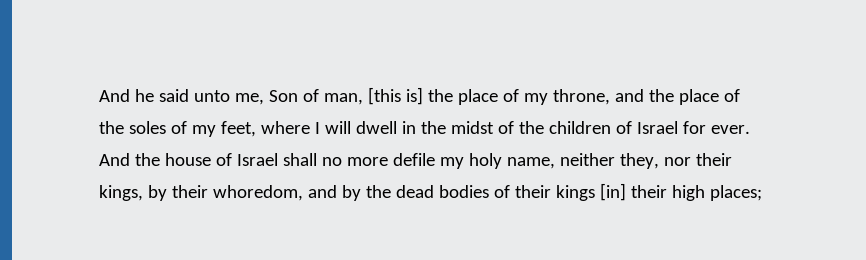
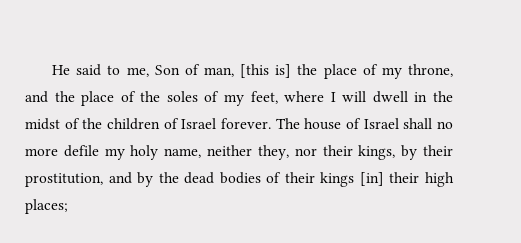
[99,89,230,102] And he said unto -> [52,64,121,76] He said to
[682,121,750,134] [99,153,160,166] for ever. And the -> [220,118,300,129] forever. The
[212,185,303,201] whoredom, -> [25,173,103,187] prostitution,

